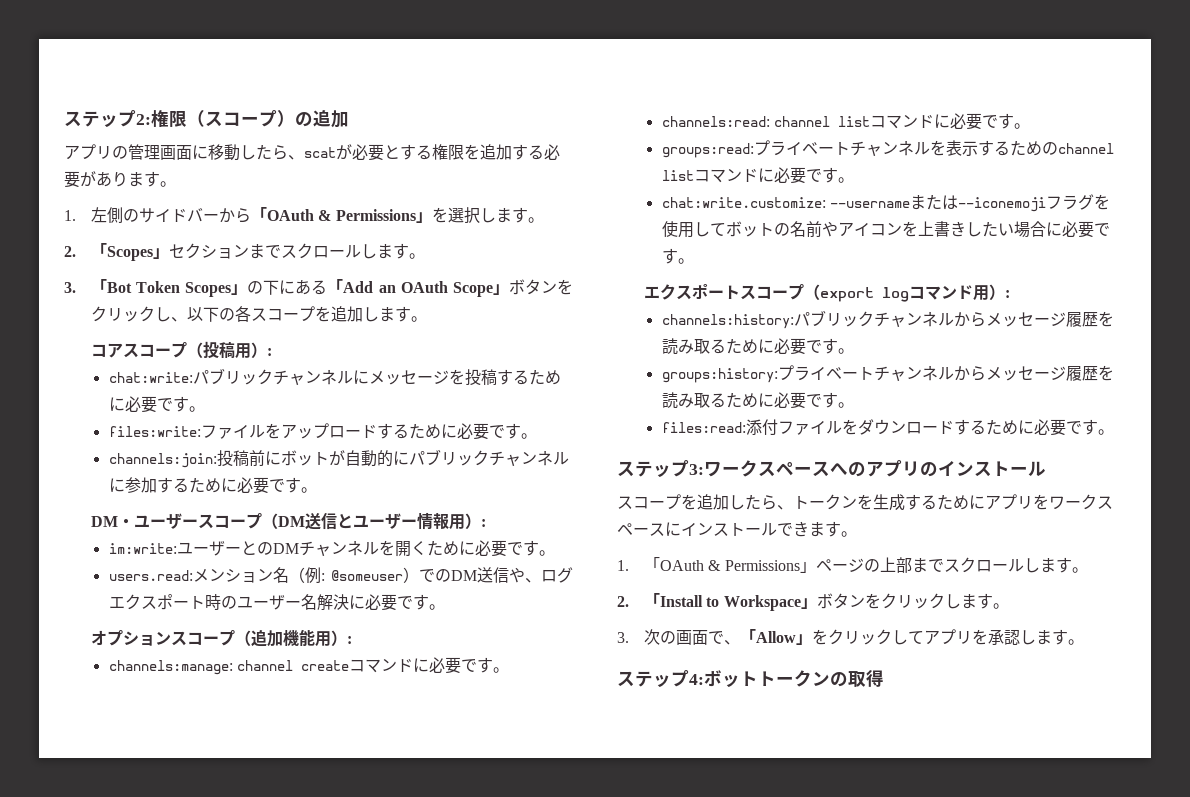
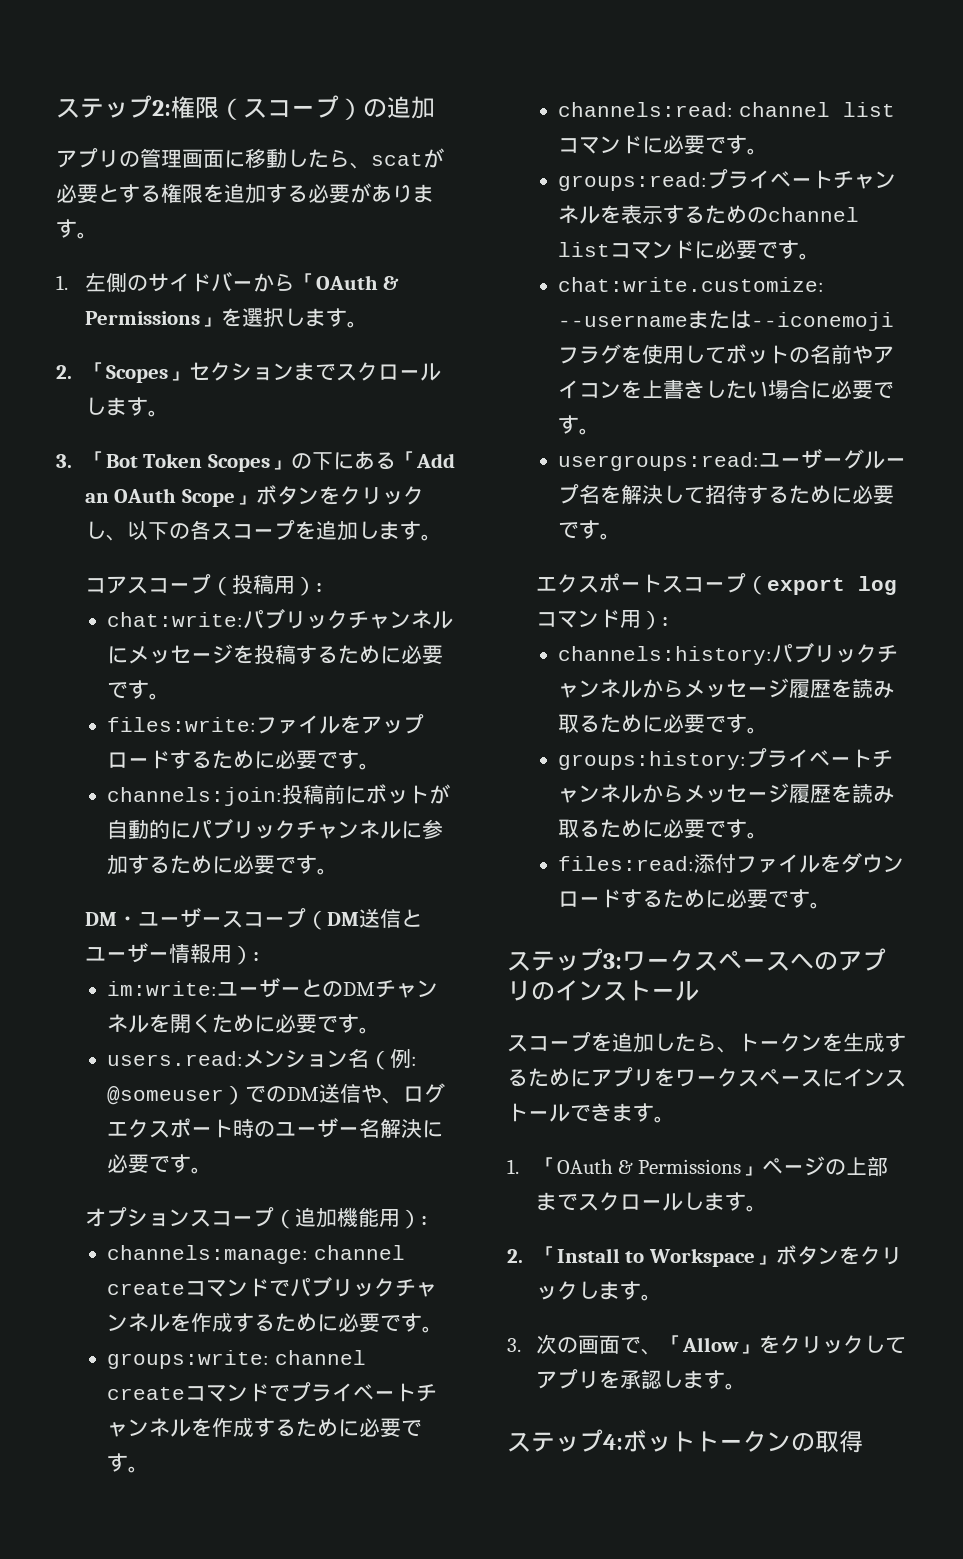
(414, 665) none -> [269,1277,438,1297] [107,1313,444,1333] [107,1350,366,1369] [107,1382,438,1402] [107,1418,339,1437] でパブリックチャンネルを作成するために必要です。 // groups:write: channel createコマンドでプライベートチャンネルを作成するため
(694, 261) none -> [558,449,907,471] [558,484,895,504] [558,520,622,540] // usergroups:read:ユーザーグループ名を解決して招待するために必要です。

